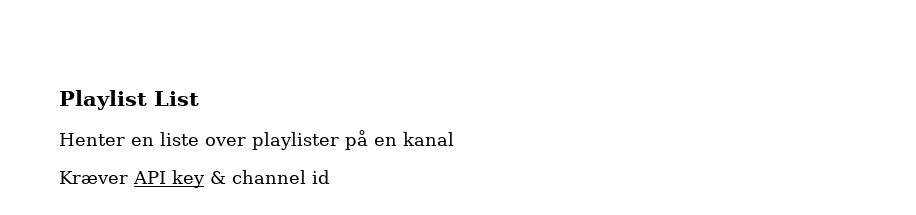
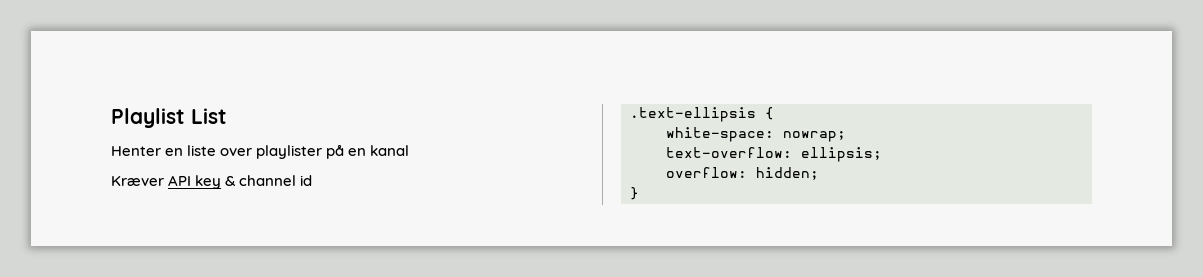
(330, 177) none -> [630,107,774,122] [666,127,846,142] [666,147,882,162] [666,167,819,180] [630,187,639,200] // .text-ellipsis { // white-space: nowrap; // text-overflow: ellipsis; // overflow: hidden; // }

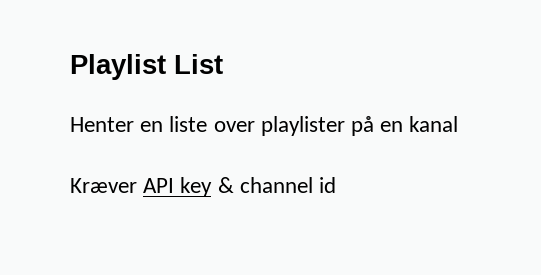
[630,107,774,122] [666,127,846,142] [666,147,882,162] [666,167,819,180] [630,187,639,200] // .text-ellipsis { // white-space: nowrap; // text-overflow: ellipsis; // overflow: hidden; // } -> (337, 185) none

